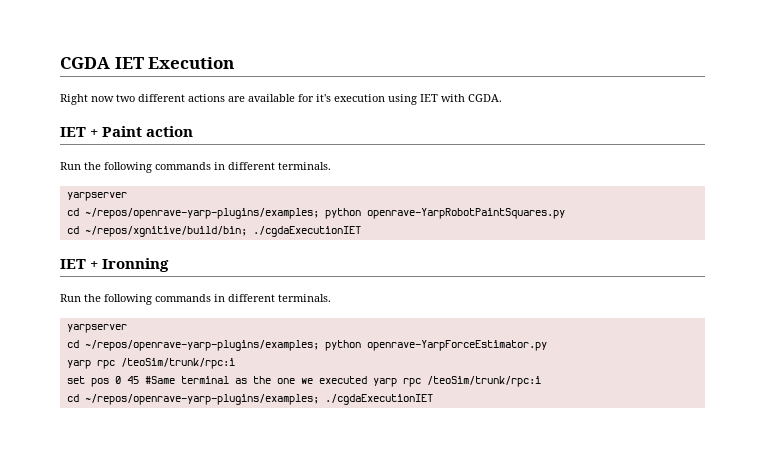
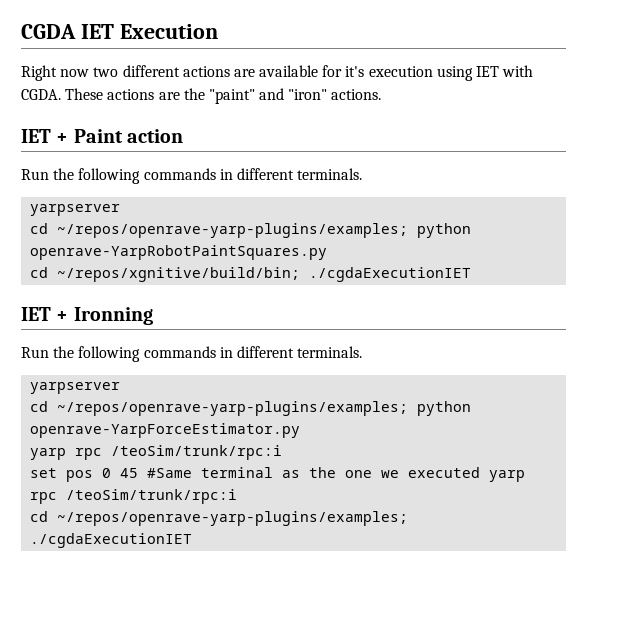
(502, 98) none -> [65,88,382,104] These actions are the "paint" and "iron" actions.

